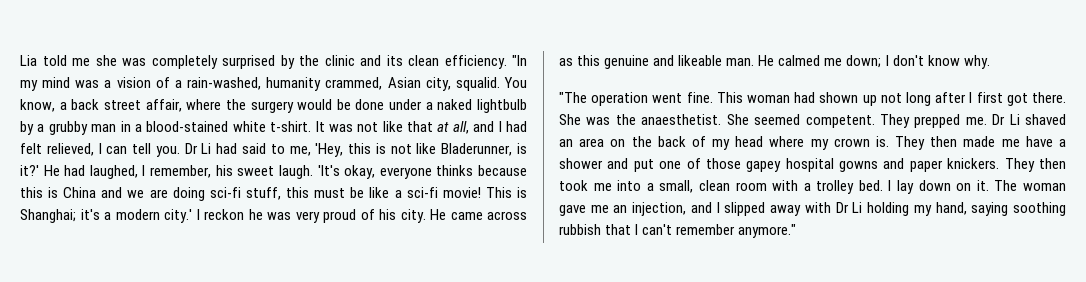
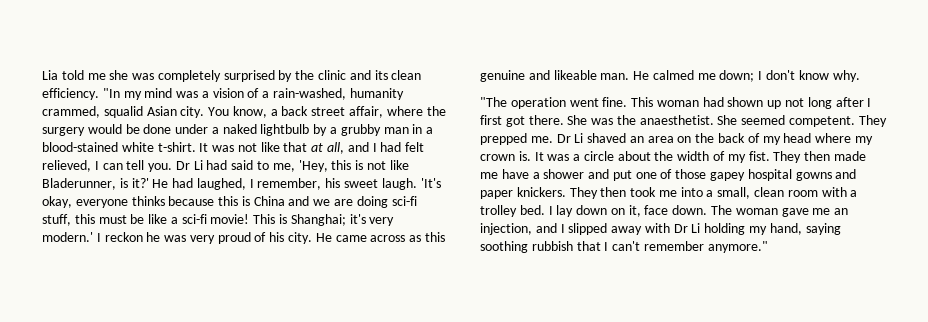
[387,77,500,91] Asian city, squalid. -> [103,106,205,118] squalid Asian city.
[104,209,192,223] a modern city.' -> [369,217,395,226] [42,232,93,242] very modern.'
(889, 141) none -> [534,151,770,163] It was a circle about the width of my fist.
[976,180,989,191] it. -> [628,205,708,217] it, face down.

